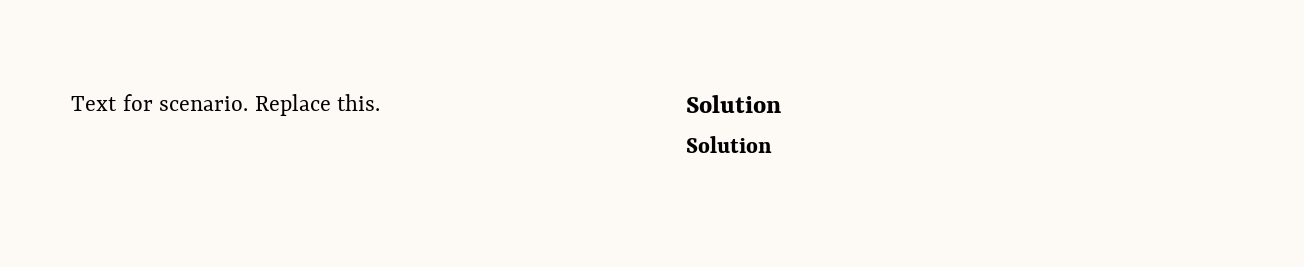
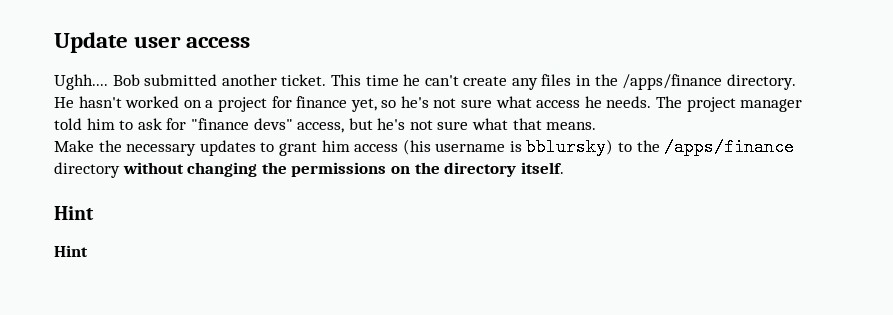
[71,94,381,116] [686,95,781,113] [686,136,772,153] Text for scenario. Replace this. // Solution // Solution -> [54,32,251,53] [54,74,796,90] [54,96,803,112] [54,118,597,133] [54,138,795,156] [54,162,564,178] [54,206,94,220] [54,245,88,257] Update user access // Ughh.... Bob submitted another ticket. This time he can't create any files in the /apps/finance directory. He hasn't worked on a project for finance yet, so he's not sure what access he needs. The project manager told him to ask for "finance devs" access, but he's not sure what that means. // Make the necessary updates to grant him access (his username is bblursky) to the /apps/finance directory without changing the permissions on the directory itself. // Hint // Hint

